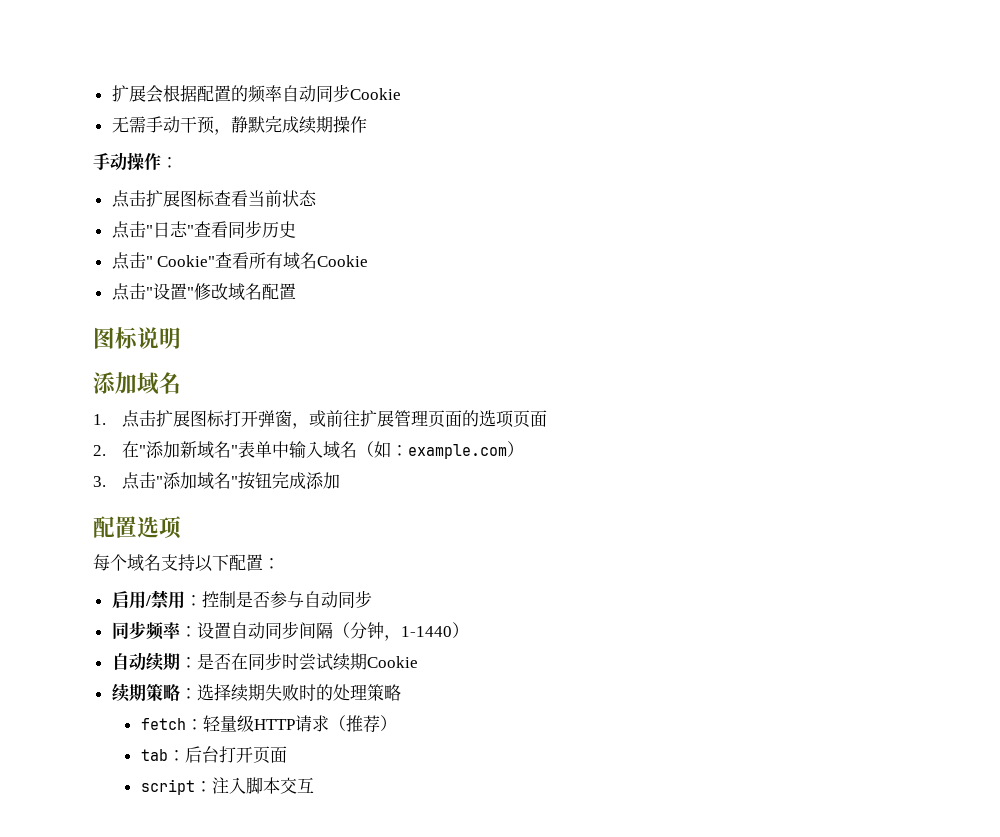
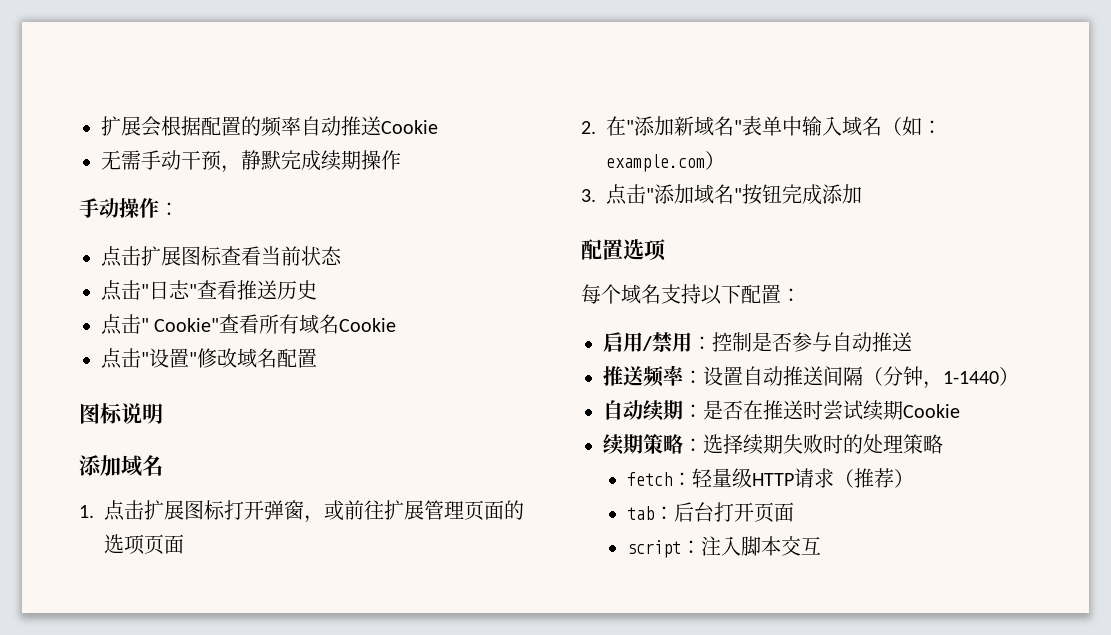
[315,84,350,102] 同步 -> [341,116,381,136] 推送
[227,220,262,238] 同步 -> [237,280,277,300] 推送
[337,590,372,608] [111,621,146,639] 同步 // 同步 -> [872,332,912,352] [603,366,644,386] 推送 // 推送
[264,621,299,639] 同步 -> [783,366,823,386] 推送
[247,652,282,670] 同步 -> [763,400,803,420] 推送

